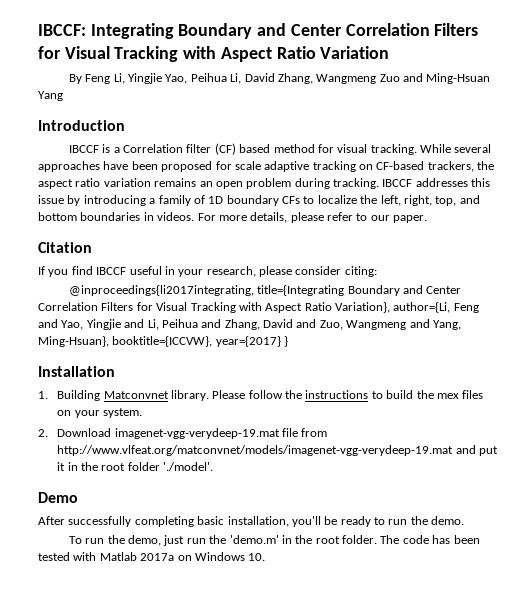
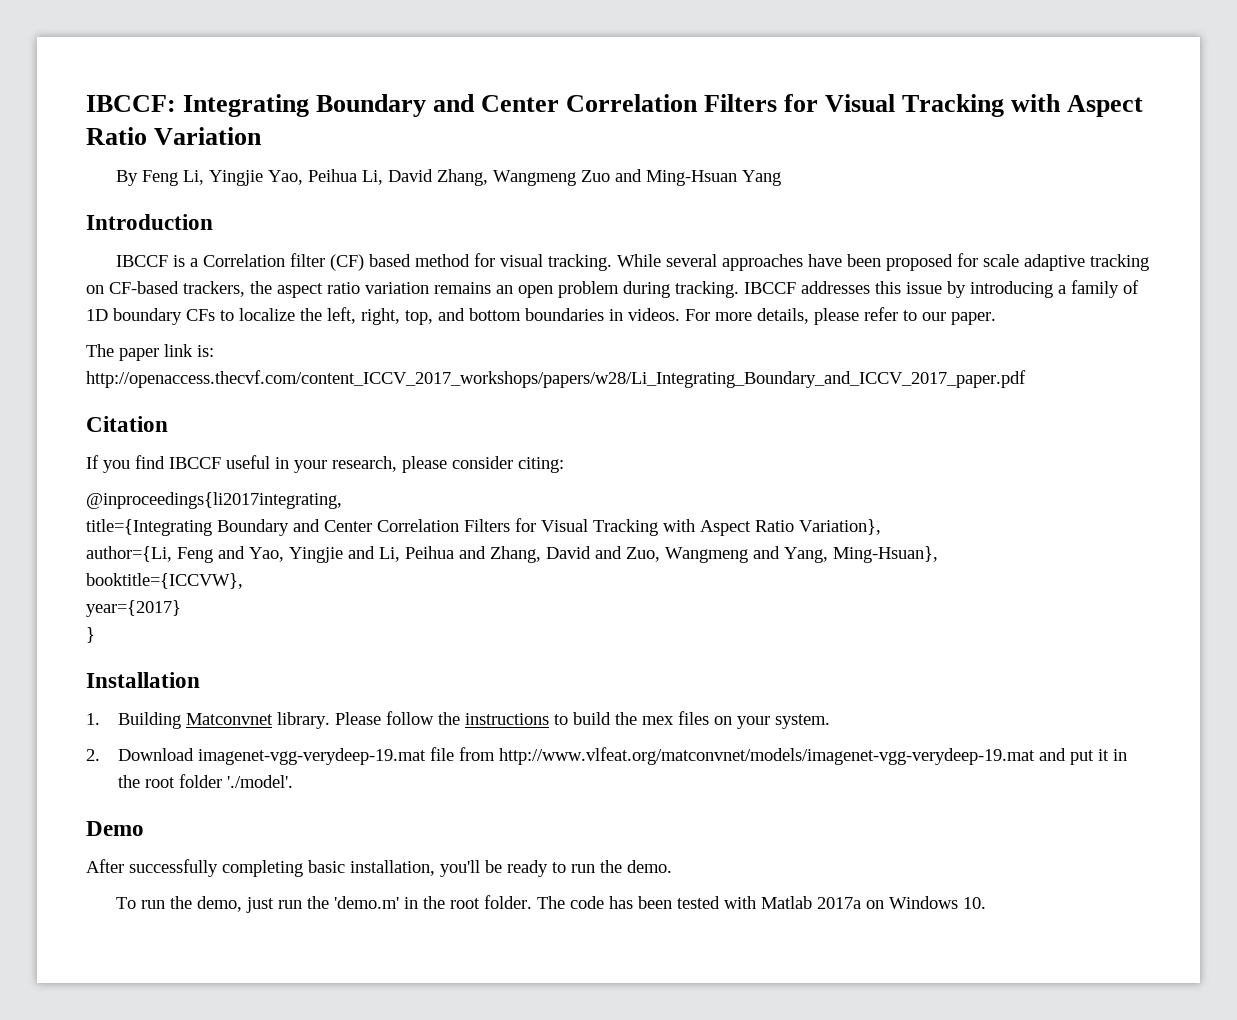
(428, 219) none -> [86,344,214,361] [86,370,1026,388] // The paper link is: http://openaccess.thecvf.com/content_ICCV_2017_workshops/papers/w28/Li_Integrating_Boundary_and_ICCV_2017_paper.pdf
(254, 290) none -> (342, 500) //
(390, 307) none -> (881, 527) //
(109, 341) none -> (938, 554) //
(213, 341) none -> (243, 581) //
(281, 341) none -> (181, 608) //

